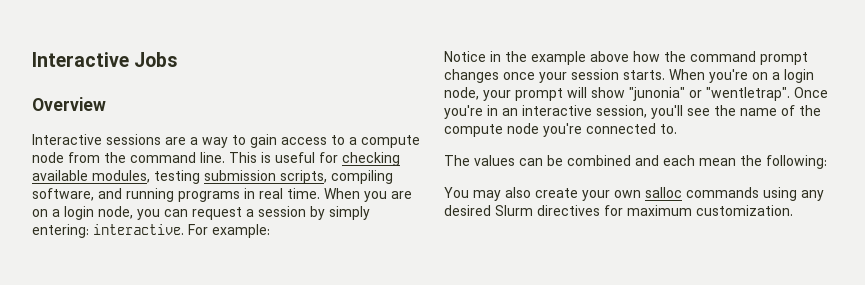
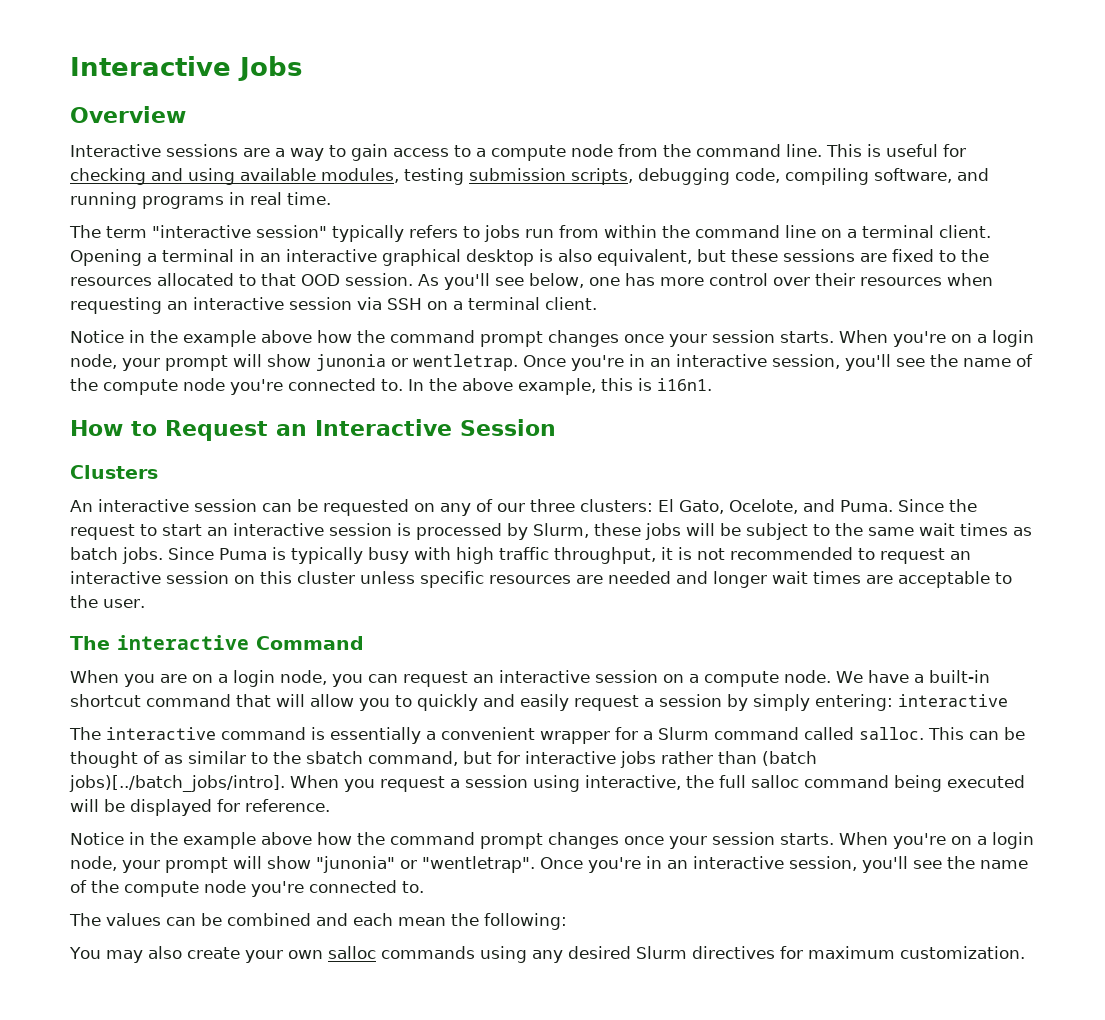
(400, 159) none -> [151,168,235,185] and using
(327, 177) none -> [638,168,780,185] debugging code,
(320, 193) none -> [69,225,991,242] [70,249,989,266] [70,273,993,290] [70,297,597,314] [70,330,1034,347] [70,354,1033,371] [70,378,712,395] [70,419,556,441] [70,465,158,479] [70,499,977,516] [70,523,1032,540] [70,547,971,564] [70,571,1012,588] [70,595,145,608] [70,635,364,650] // The term "interactive session" typically refers to jobs run from within the command line on a terminal client. Opening a terminal in an interactive graphical desktop is also equivalent, but these sessions are fixed to the resources allocated to that OOD session. As you'll see below, one has more control over their resources when requesting an interactive session via SSH on a terminal client. // Notice in the example above how the command prompt changes once your session starts. When you're on a login node, your prompt will show junonia or wentletrap. Once you're in an interactive session, you'll see the name of the compute node you're connected to. In the above example, this is i16n1. // How to Request an Interactive Session // Clusters // An interactive session can be requested on any of our three clusters: El Gato, Ocelote, and Puma. Since the request to start an interactive session is processed by Slurm, these jobs will be subject to the same wait times as batch jobs. Since Puma is typically busy with high traffic throughput, it is not recommended to request an interactive session on this cluster unless specific resources are needed and longer wait times are acceptable to the user. // The interactive Command //
(242, 213) none -> [473,670,990,687] [70,694,639,711] an interactive session on a compute node. We have a built-in shortcut command that will allow you to quickly and easily request
[93,224,270,238] interactive. For example: -> [898,694,1008,707] [69,727,1025,744] [70,751,817,768] [69,775,1025,792] [70,799,330,816] interactive // The interactive command is essentially a convenient wrapper for a Slurm command called salloc. This can be thought of as similar to the sbatch command, but for interactive jobs rather than (batch jobs)[../batch_jobs/intro]. When you request a session using interactive, the full salloc command being executed will be displayed for reference.

